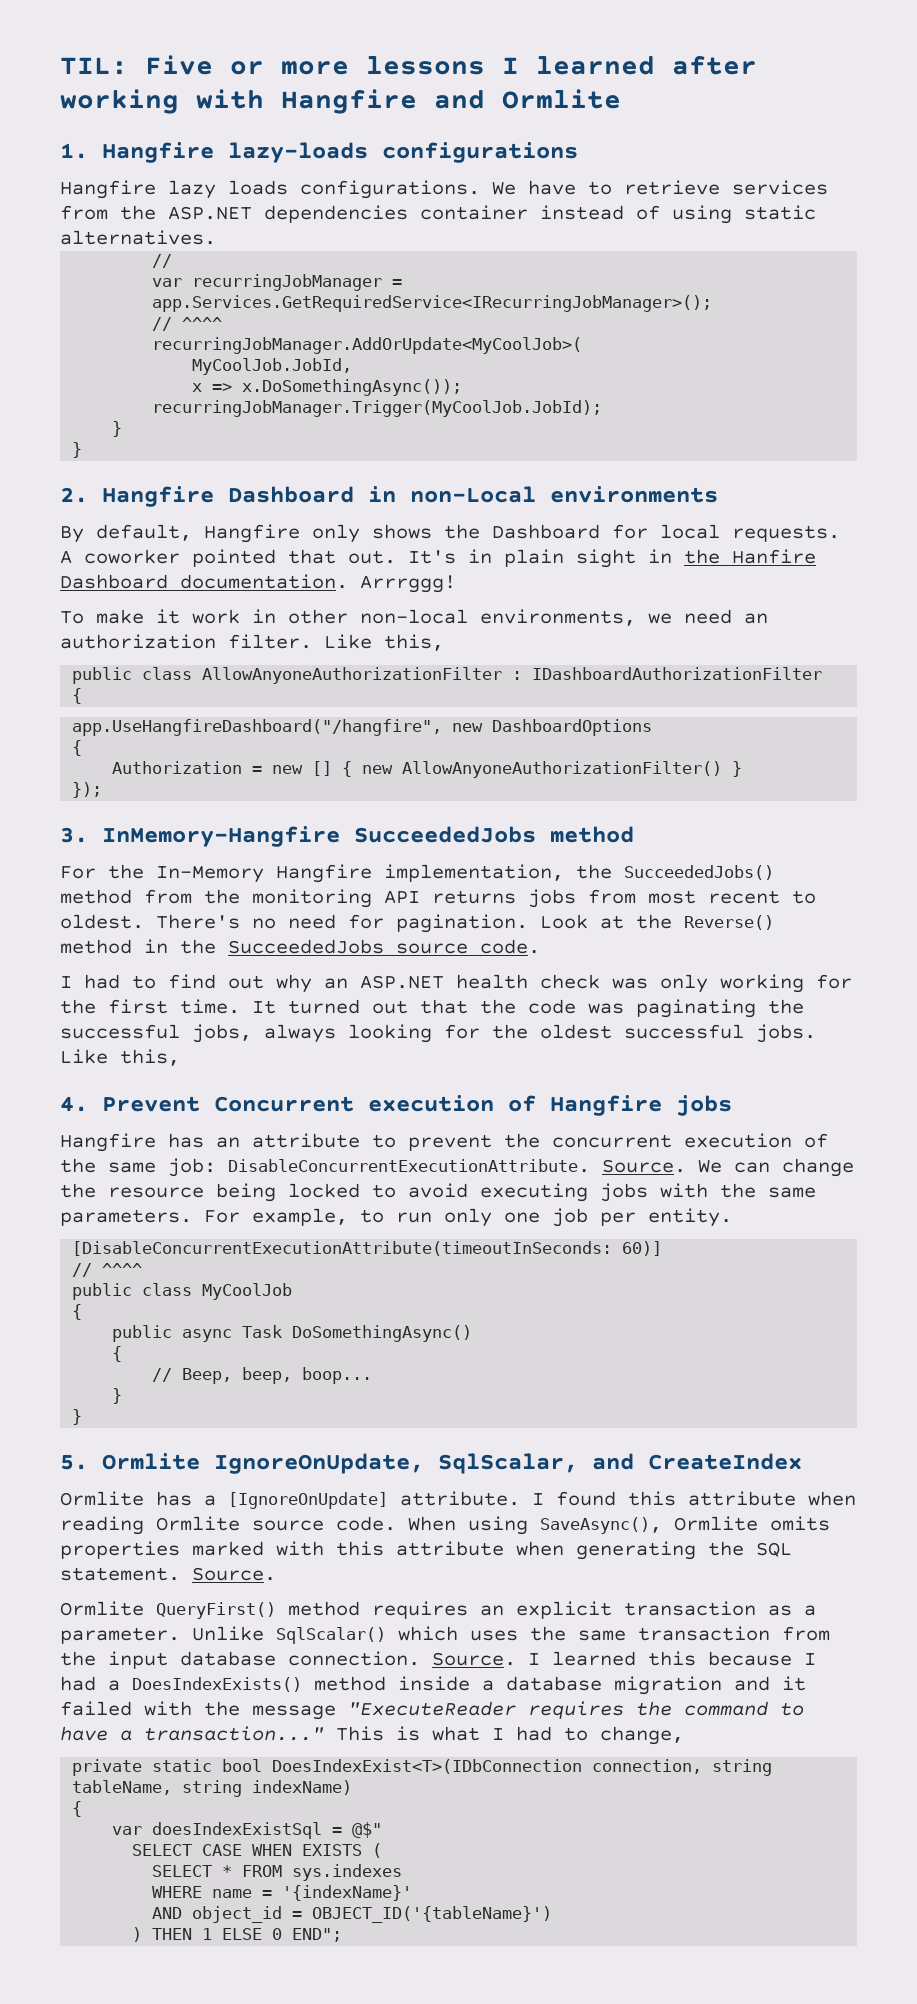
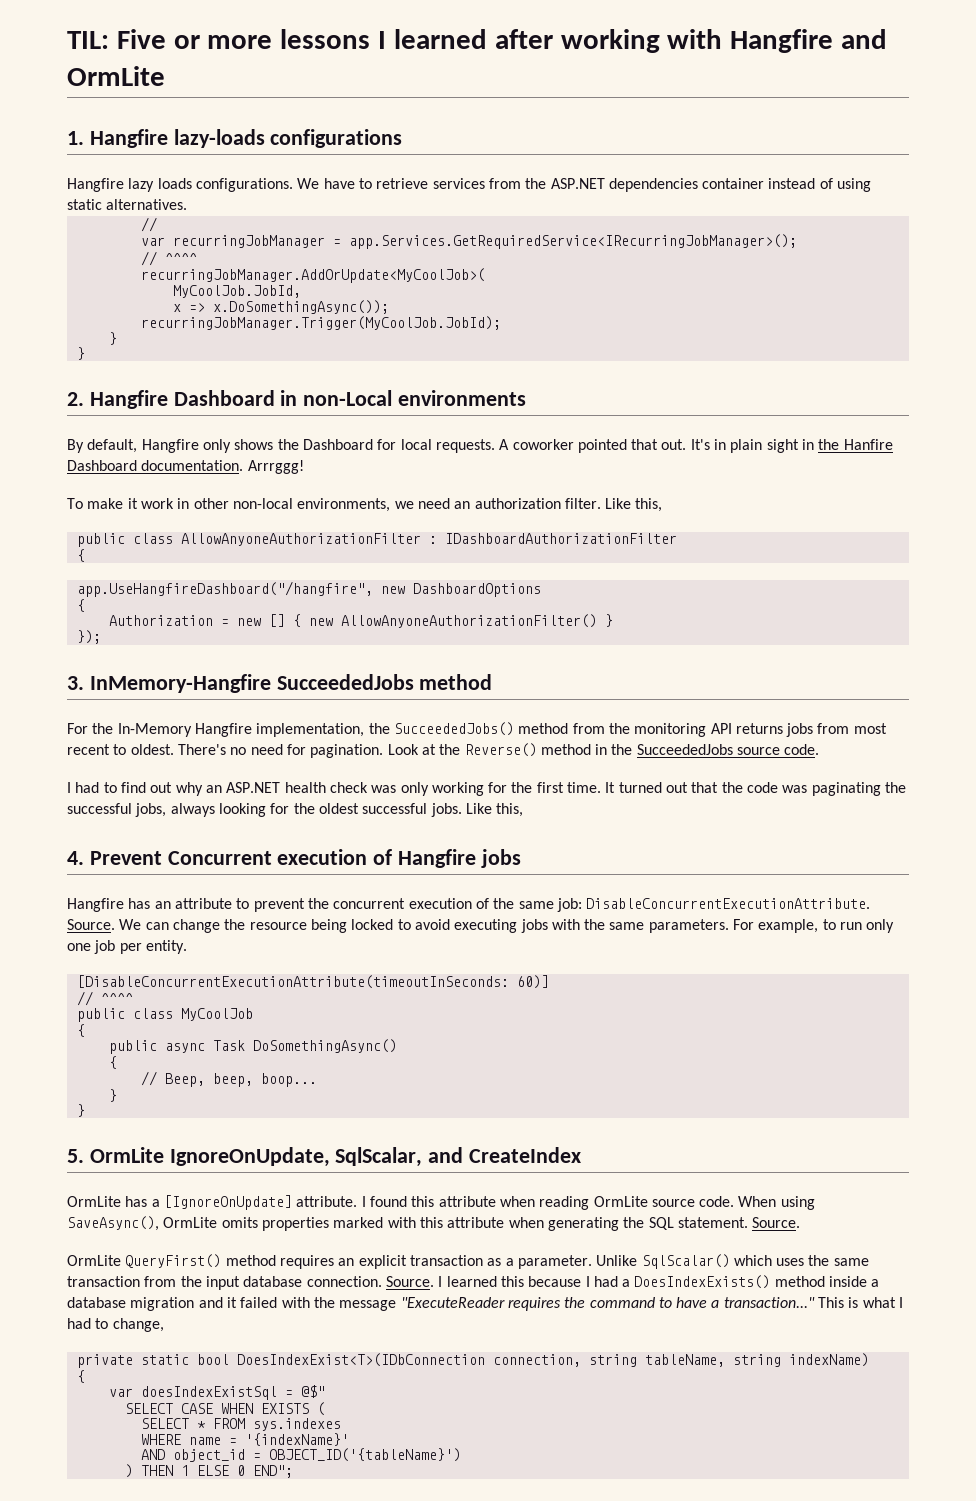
[502,89,621,109] Ormlite -> [67,66,165,86] OrmLite
[102,1453,200,1470] Ormlite -> [89,1147,164,1163] OrmLite
[60,1491,144,1506] Ormlite -> [67,1196,121,1207] OrmLite
[156,1516,240,1531] Ormlite -> [593,1196,648,1207] OrmLite
[674,1516,758,1531] Ormlite -> [163,1217,218,1228] OrmLite
[60,1601,144,1616] Ormlite -> [67,1255,121,1266] OrmLite

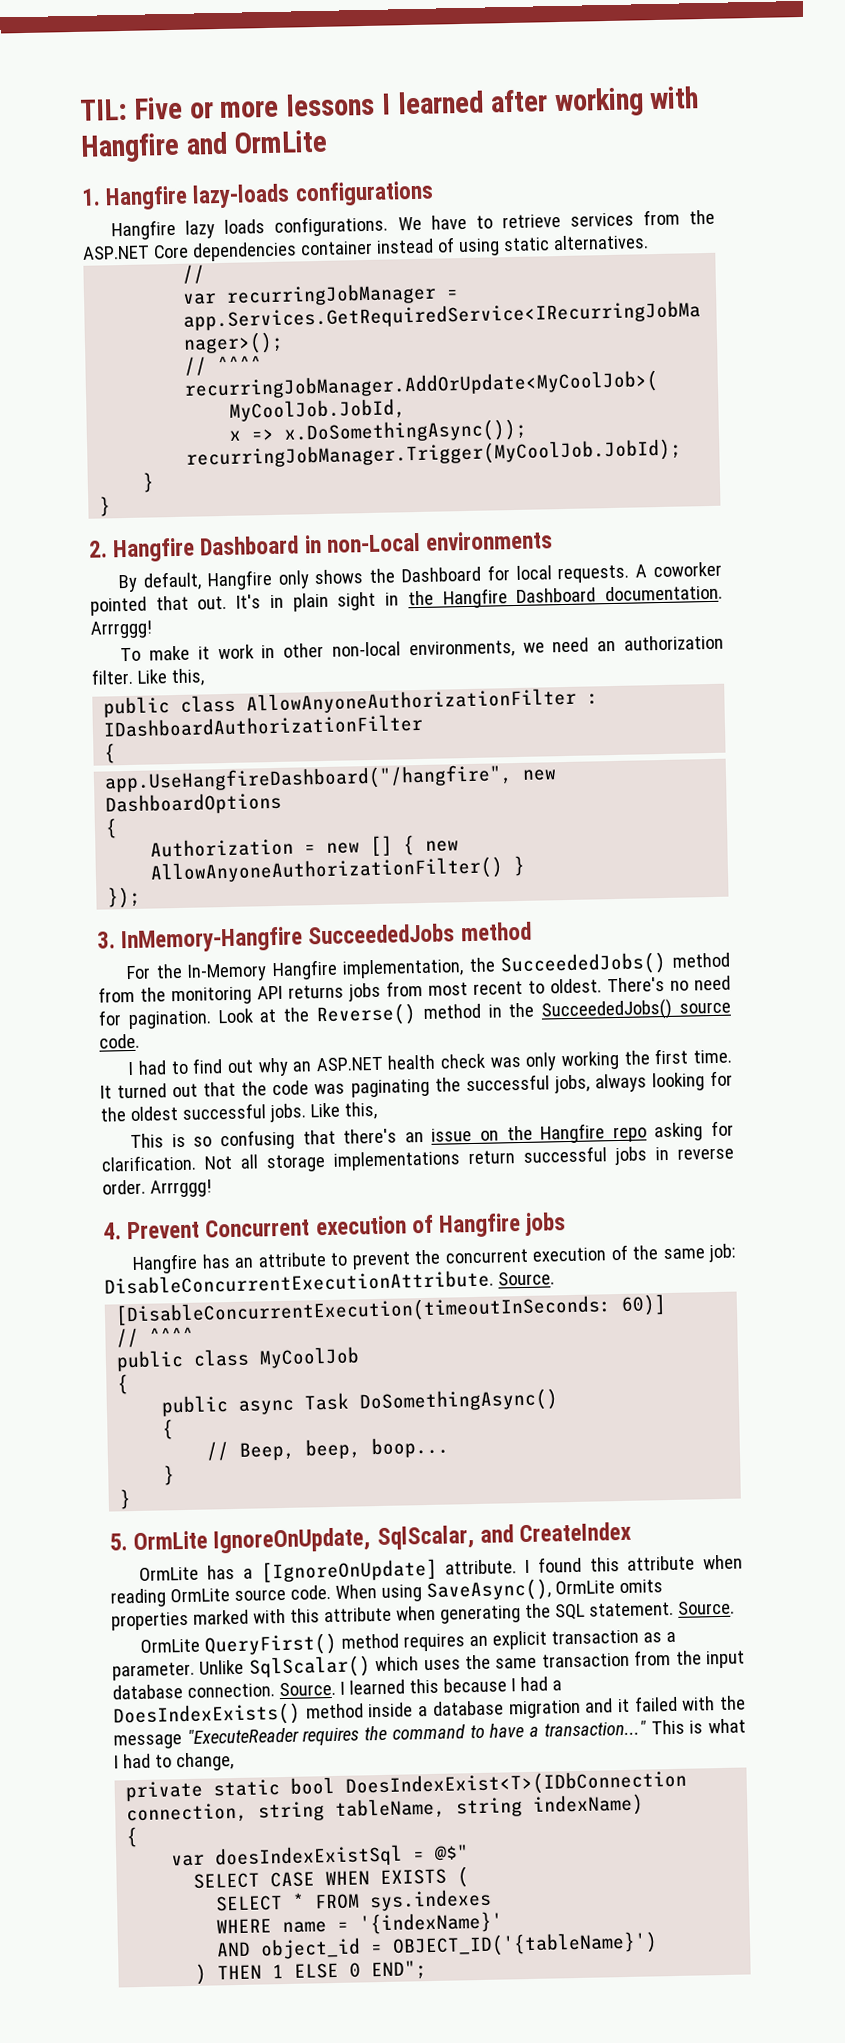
(605, 183) none -> [152,244,189,259] Core
[843,439,893,450] Hanfire -> [442,588,508,609] Hangfire
[636,744,733,755] SucceededJobs -> [541,998,673,1022] SucceededJobs()
[488,782,508,793] for -> (621, 1060) none
(524, 810) none -> [130,1120,735,1151] [101,1146,734,1173] [102,1179,212,1198] // This is so confusing that there's an issue on the Hangfire repo asking for clarification. Not all storage implementations return successful jobs in reverse order. Arrrggg!
[119,919,895,933] [67,940,187,954] [76,975,509,989] We can change the resource being locked to avoid executing jobs with the same parameters. For example, to run only one job per entity. // [DisableConcurrentExecutionAttribute(timeoutInSeconds: -> [115,1295,613,1327] // [DisableConcurrentExecution(timeoutInSeconds:

